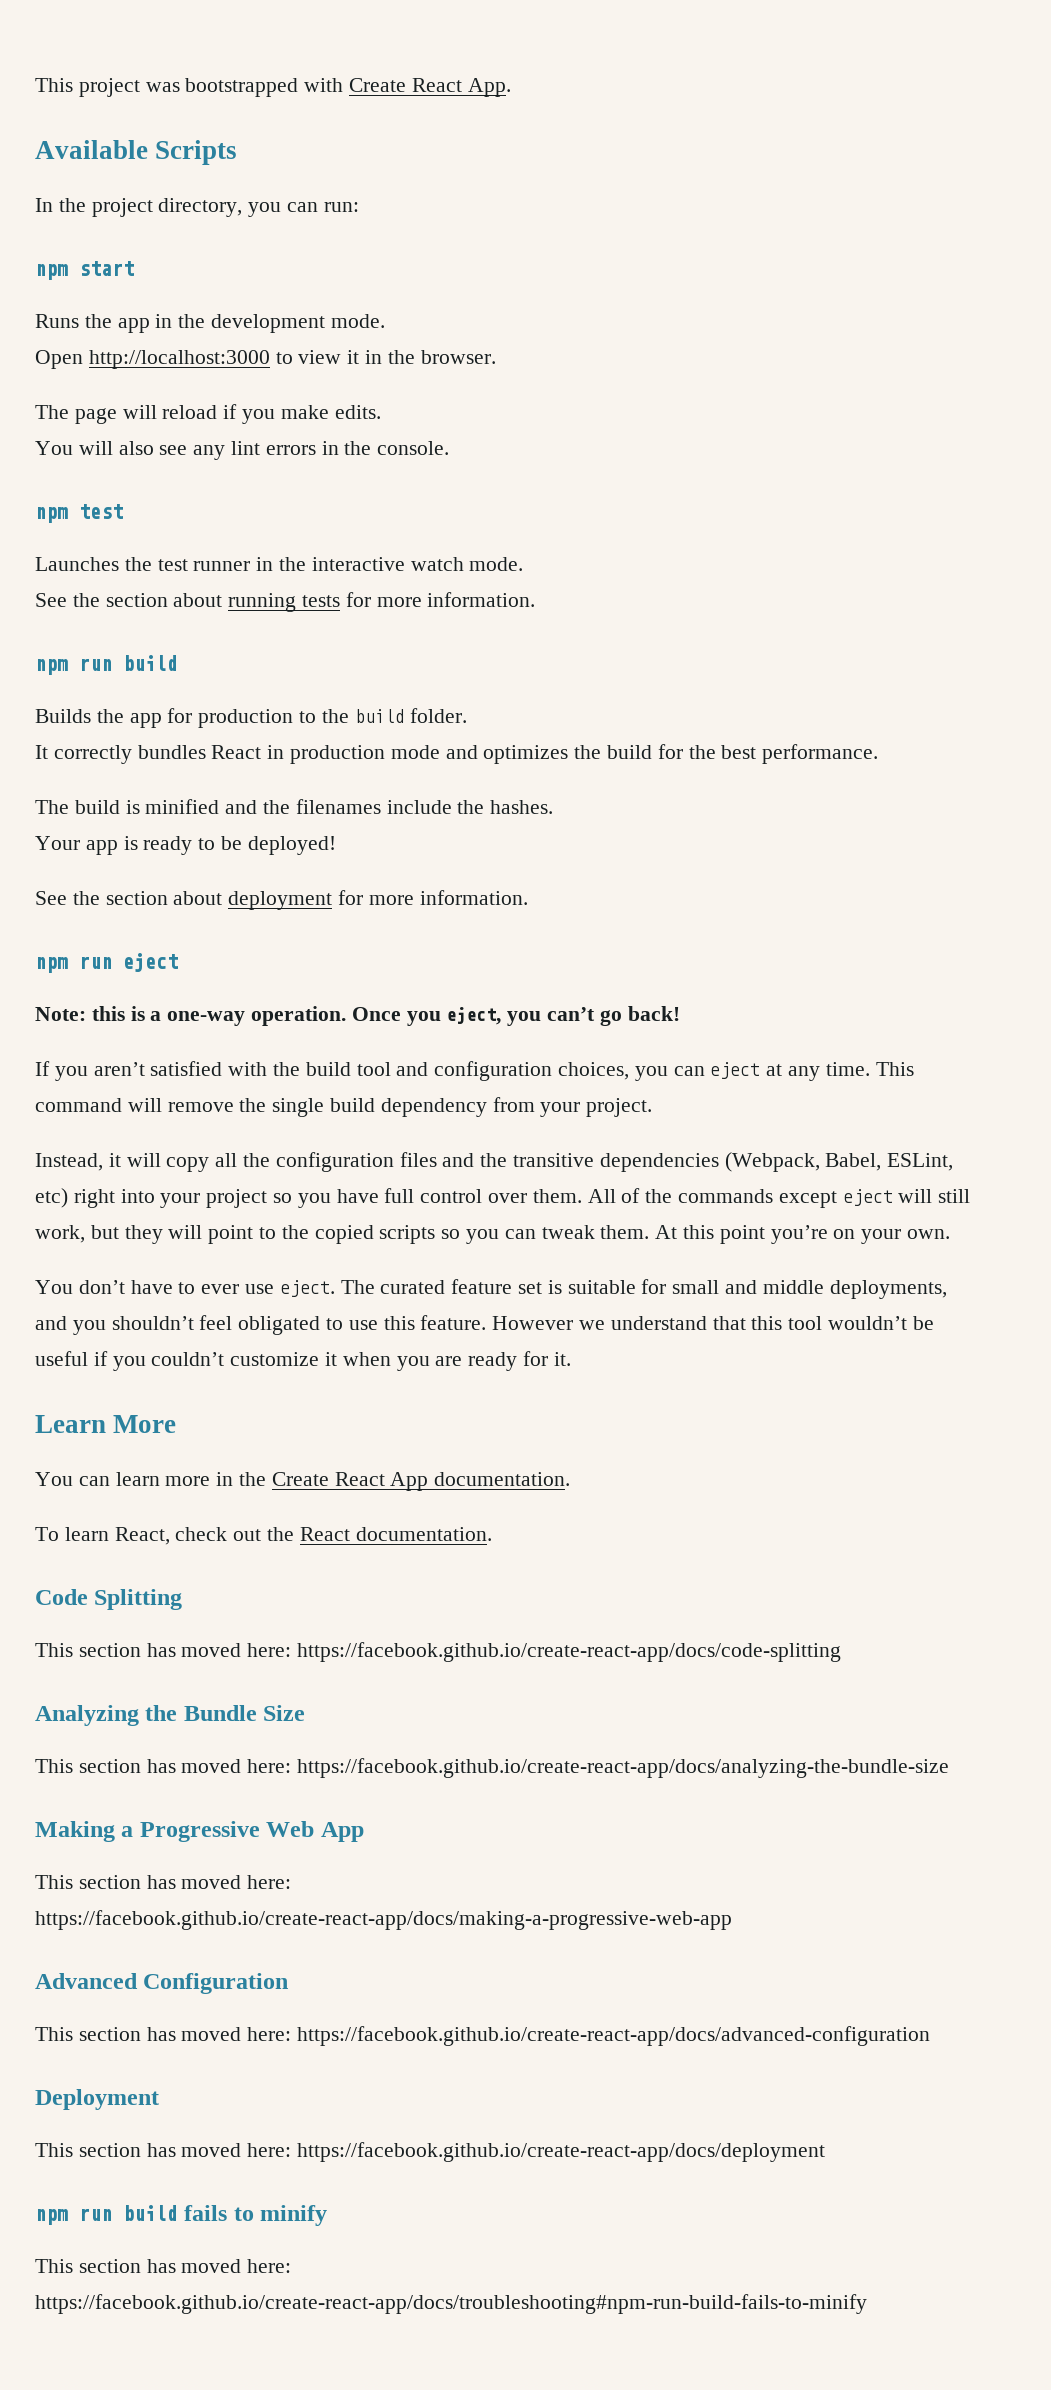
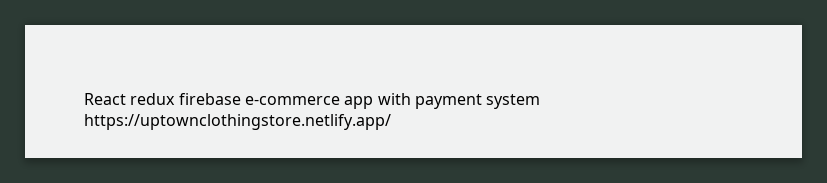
[35,78,511,97] [35,140,238,165] [35,198,359,217] [35,261,134,280] [35,314,385,333] [35,350,496,369] [35,404,381,424] [35,441,450,460] [35,504,123,523] [35,557,524,571] [35,592,536,612] [35,655,178,675] [35,708,468,728] [35,744,879,764] [35,799,554,814] [35,836,336,855] [35,890,528,910] [35,953,178,973] [35,1006,680,1026] [35,1061,914,1081] [35,1097,653,1117] [35,1152,954,1172] [35,1188,971,1208] [35,1225,951,1244] [35,1279,947,1299] [35,1315,934,1335] [35,1351,571,1371] [35,1415,177,1433] [35,1472,571,1491] [35,1527,492,1545] [35,1589,183,1610] [35,1642,842,1662] [35,1705,306,1726] [35,1758,950,1778] [35,1821,364,1842] [35,1875,292,1889] [35,1910,732,1930] [35,1973,289,1994] [35,2026,931,2046] [35,2089,159,2110] [35,2142,826,2162] [35,2205,328,2226] [35,2259,292,2273] [35,2294,867,2314] This project was bootstrapped with Create React App. // Available Scripts // In the project directory, you can run: // npm start // Runs the app in the development mode. // Open http://localhost:3000 to view it in the browser. // The page will reload if you make edits. // You will also see any lint errors in the console. // npm test // Launches the test runner in the interactive watch mode. // See the section about running tests for more information. // npm run build // Builds the app for production to the build folder. // It correctly bundles React in production mode and optimizes the build for the best performance. // The build is minified and the filenames include the hashes. // Your app is ready to be deployed! // See the section about deployment for more information. // npm run eject // Note: this is a one-way operation. Once you eject, you can’t go back! // If you aren’t satisfied with the build tool and configuration choices, you can eject at any time. This command will remove the single build dependency from your project. // Instead, it will copy all the configuration files and the transitive dependencies (Webpack, Babel, ESLint, etc) right into your project so you have full control over them. All of the commands except eject will still work, but they will point to the copied scripts so you can tweak them. At this point you’re on your own. // You don’t have to ever use eject. The curated feature set is suitable for small and middle deployments, and you shouldn’t feel obligated to use this feature. However we understand that this tool wouldn’t be useful if you couldn’t customize it when you are ready for it. // Learn More // You can learn more in the Create React App documentation. // To learn React, check out the React documentation. // Code Splitting // This section has moved here: https://facebook.github.io/create-react-app/docs/code-splitting // Analyzing the Bundle Size // This section has moved here: https://facebook.github.io/create-react-app/docs/analyzing-the-bundle-size // Making a Progressive Web App // This section has moved here: https://facebook.github.io/create-react-app/docs/making-a-progressive-web-app // Advanced Configuration // This section has moved here: https://facebook.github.io/create-react-app/docs/advanced-configuration // Deployment // This section has moved here: https://facebook.github.io/create-react-app/docs/deployment // npm run build fails to minify // This section has moved here: https://facebook.github.io/create-react-app/docs/troubleshooting#npm-run-build-fails-to-minify -> [84,93,541,109] [84,114,391,130] React redux firebase e-commerce app with payment system https://uptownclothingstore.netlify.app/

